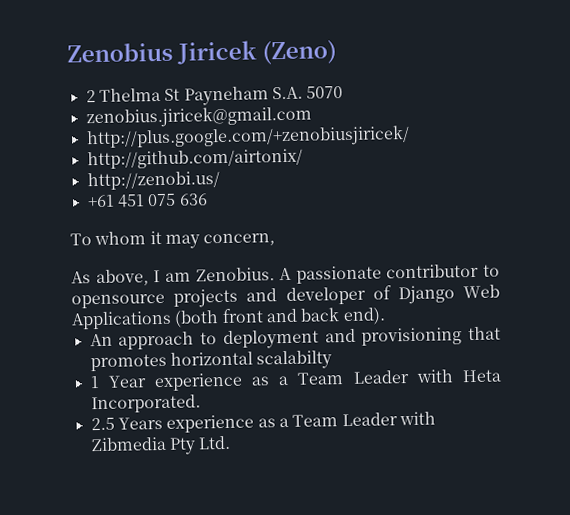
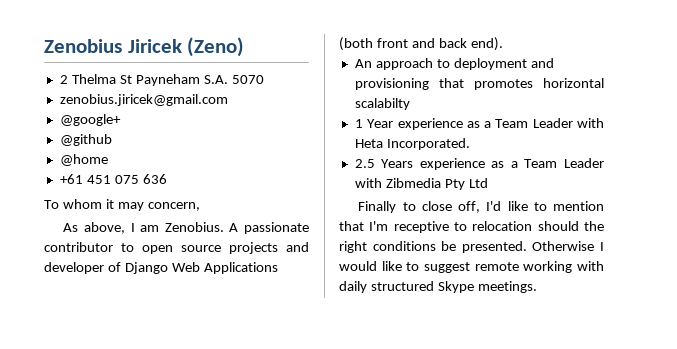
[85,124,410,150] [86,148,303,170] [86,171,220,191] http://plus.google.com/+zenobiusjiricek/ // http://github.com/airtonix/ // http://zenobi.us/ -> [59,114,121,126] [59,134,112,146] [59,154,108,166] @google+ // @github // @home
[71,293,165,309] opensource -> [142,245,221,254] open source
[198,435,232,450] Ltd. -> [468,178,488,188] [358,201,604,213] [339,221,604,233] [339,241,604,253] [339,261,604,273] [339,281,537,293] Ltd // Finally to close off, I'd like to mention that I'm receptive to relocation should the right conditions be presented. Otherwise I would like to suggest remote working with daily structured Skype meetings.

